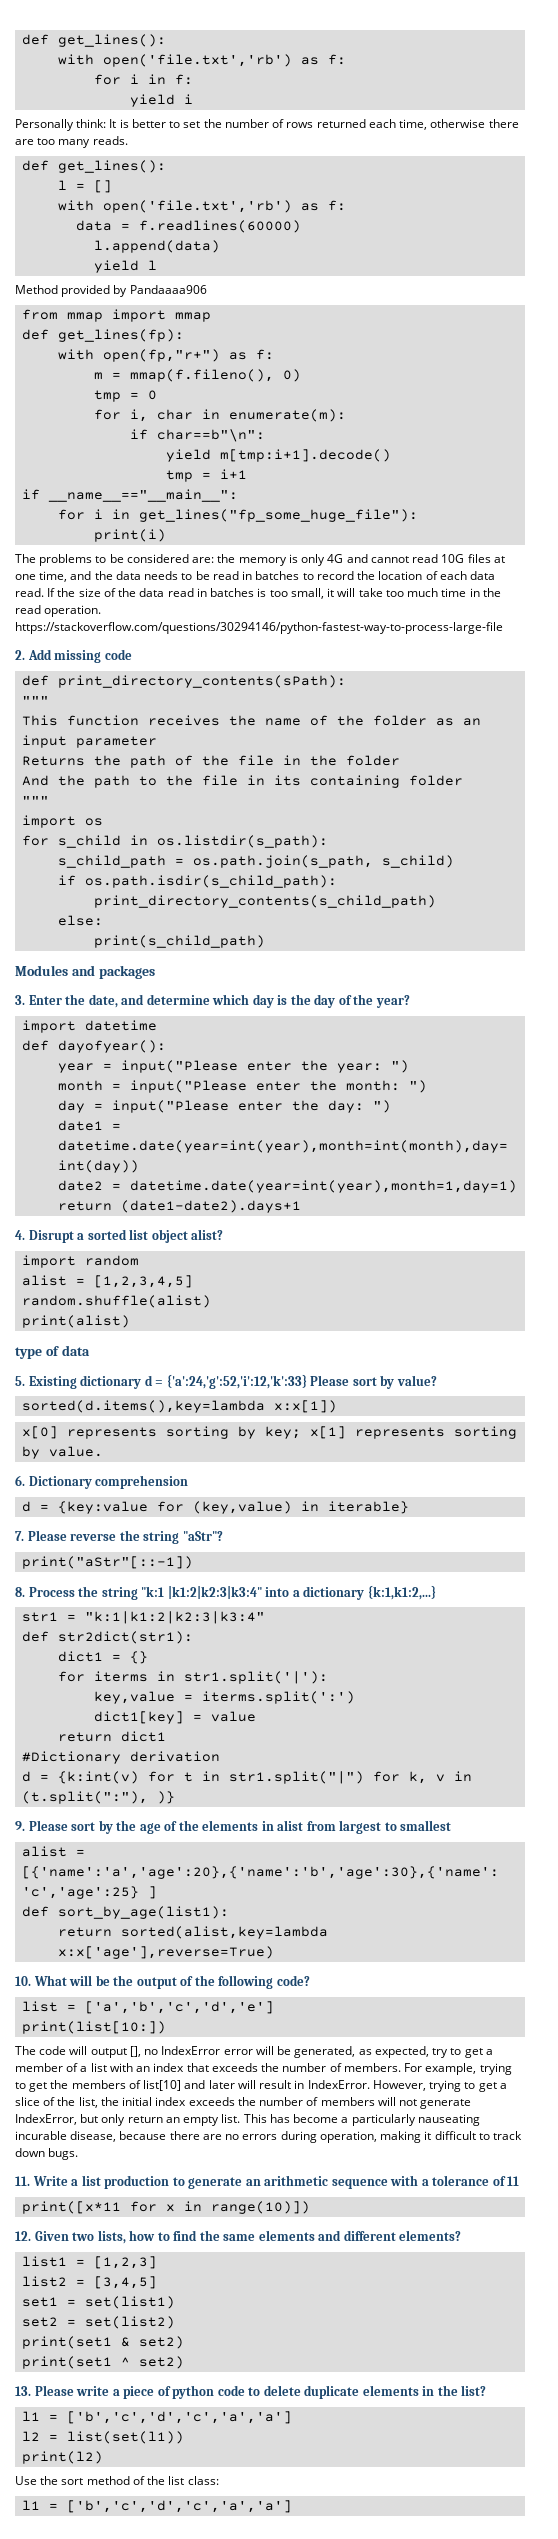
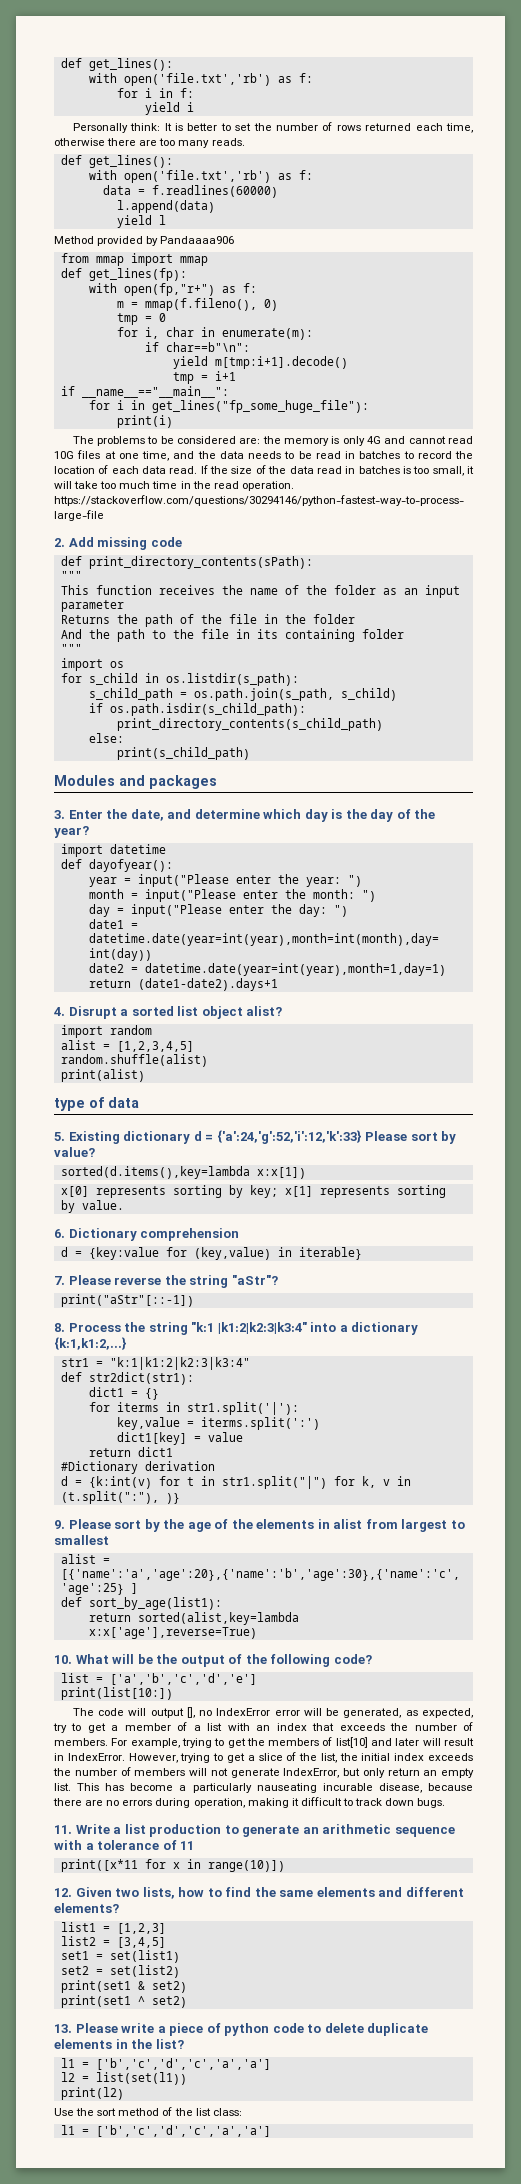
[58,180,113,193] // l = [] -> (173, 161) none

